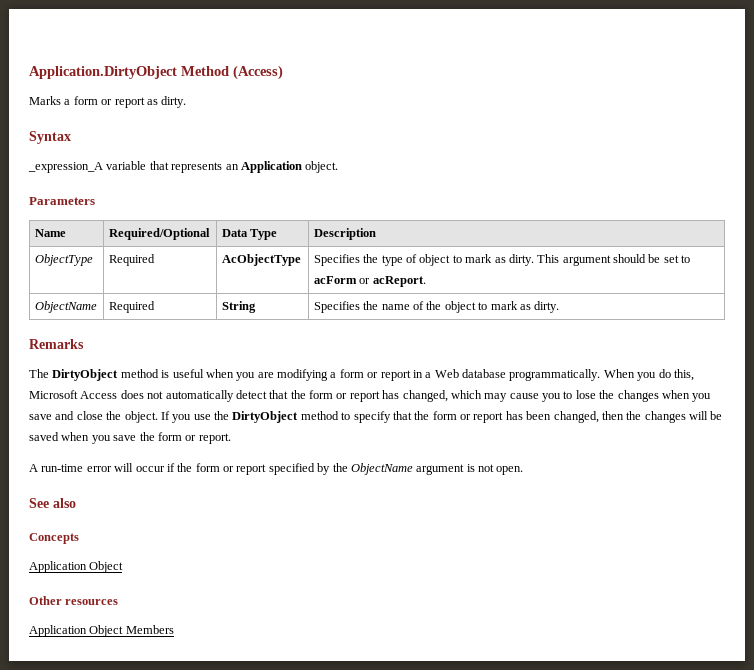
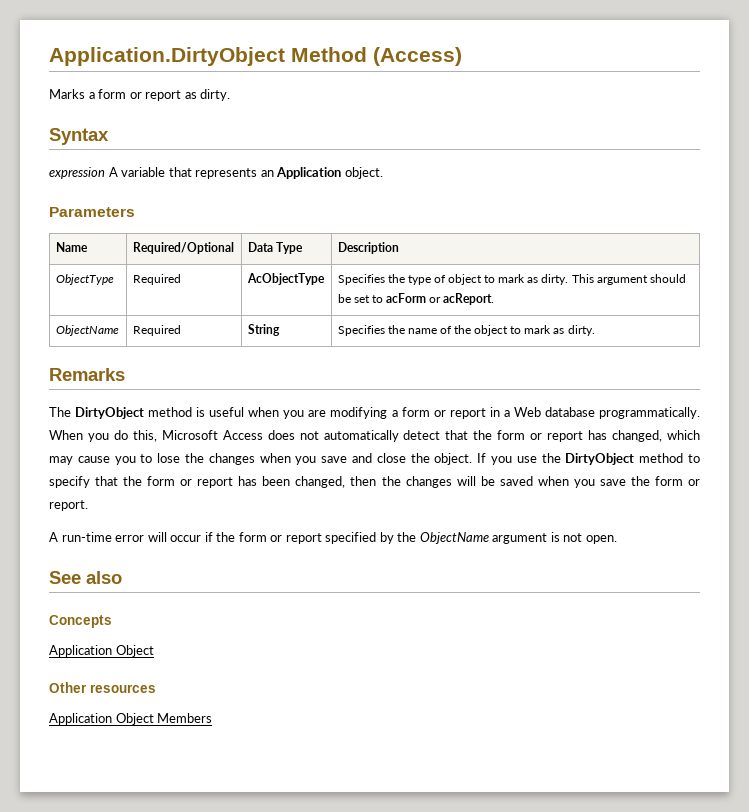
[28,162,103,173] _expression_A -> [49,167,118,179] expression A

